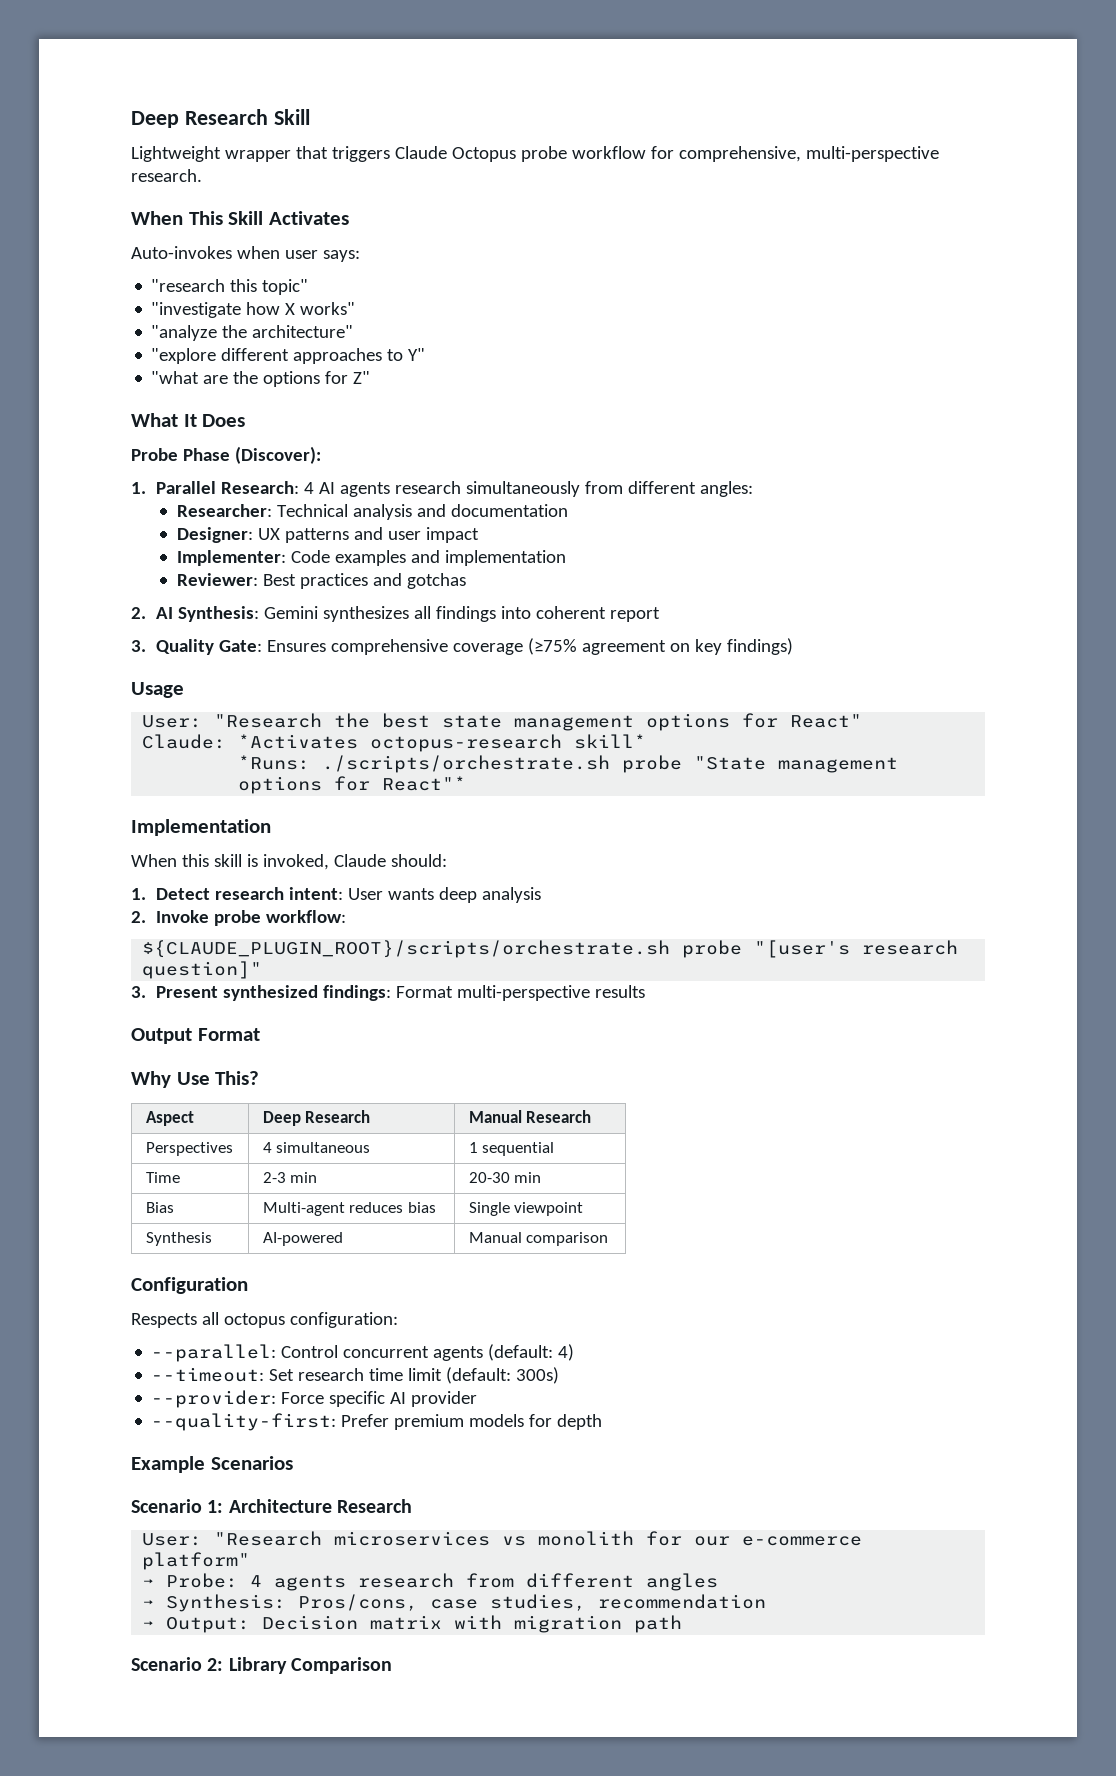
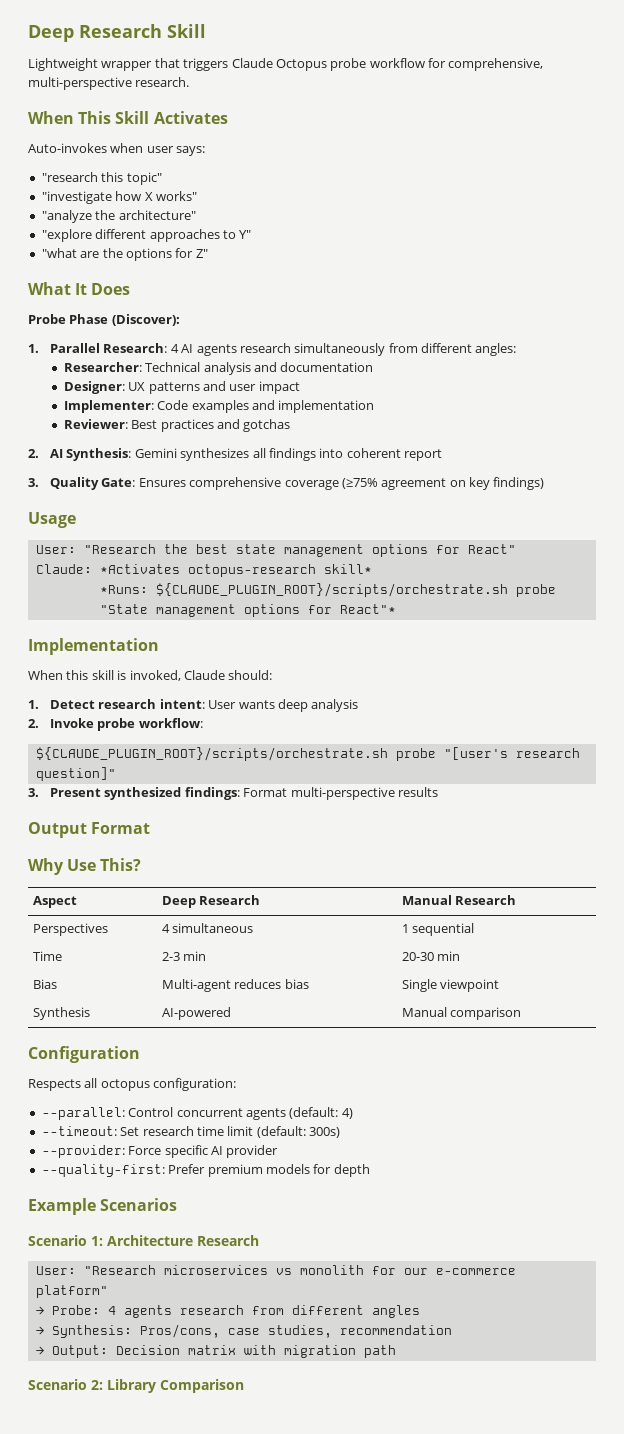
[322,755,611,773] ./scripts/orchestrate.sh -> [155,583,508,597] ${CLAUDE_PLUGIN_ROOT}/scripts/orchestrate.sh

